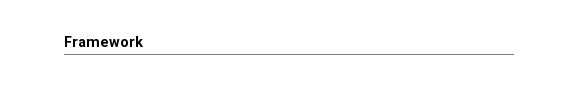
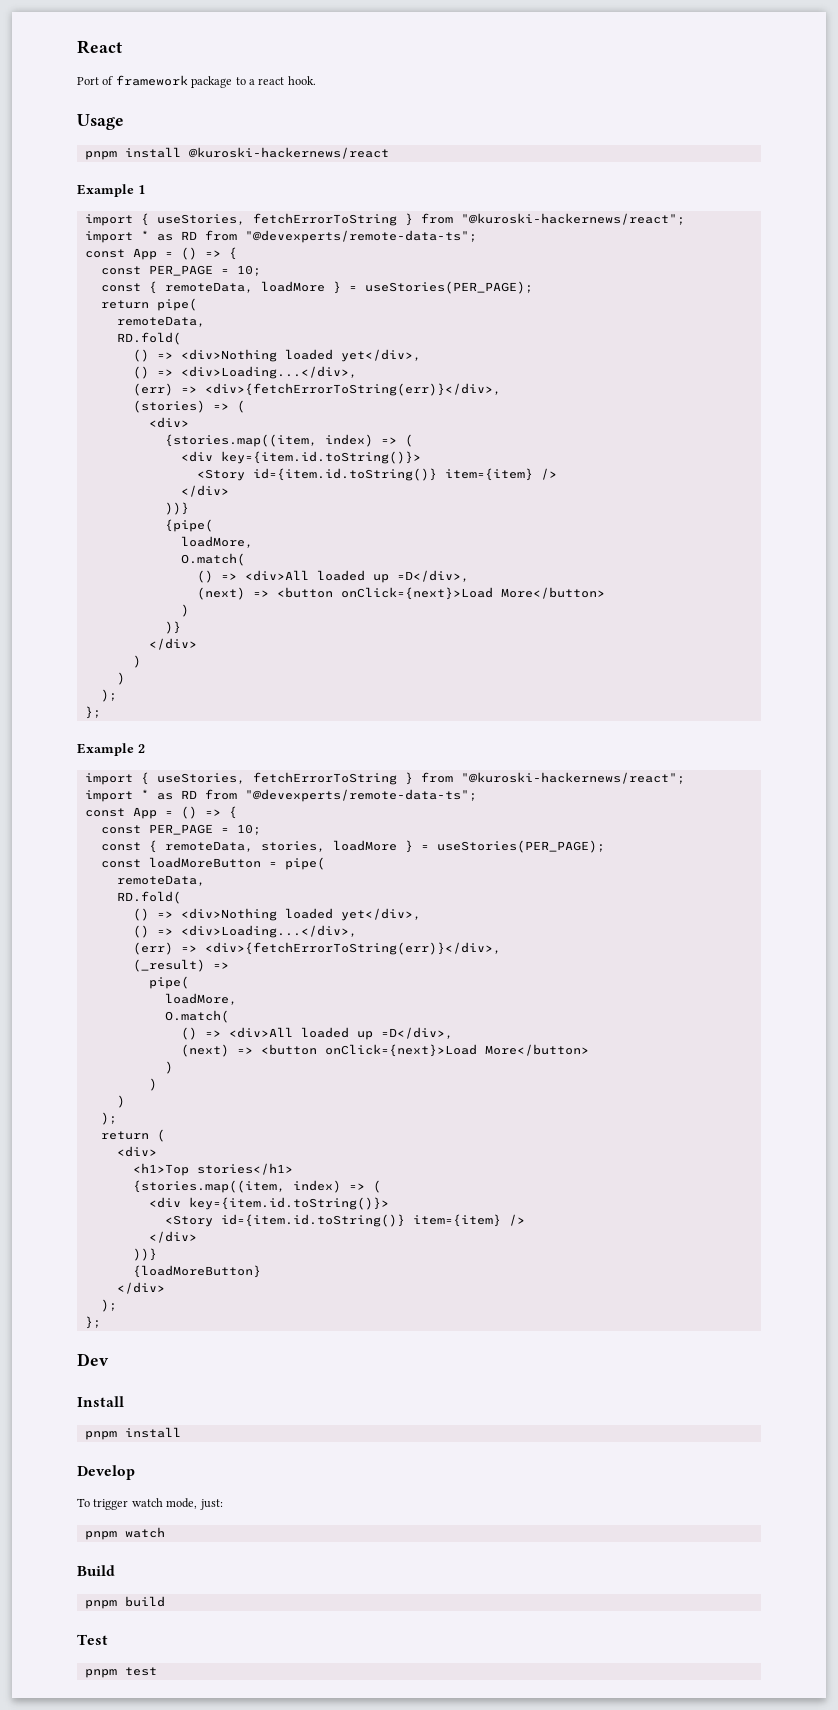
[64,36,144,47] Framework -> [77,40,122,54] [77,75,316,88] [77,114,124,130] [84,147,389,160] [77,184,145,197] [84,213,685,226] [84,230,477,243] [84,247,237,260] [100,265,261,276] [100,281,533,294] [100,298,197,311] [116,316,205,327] [116,332,181,345] [132,349,421,362] [132,366,357,379] [132,383,501,396] [132,400,245,413] [148,417,189,428] [164,434,413,447] [180,451,421,464] [196,468,557,481] [180,485,229,497] [164,502,189,515] [164,519,213,532] [180,536,253,548] [180,553,245,566] [196,570,469,583] [196,587,605,600] [180,604,189,617] [164,621,181,634] [148,638,197,650] [132,655,141,668] [116,672,125,685] [100,689,117,702] [84,706,101,719] [77,743,145,756] [84,772,685,785] [84,789,477,802] [84,806,237,819] [100,824,261,835] [100,840,605,853] [100,857,325,870] [116,875,205,886] [116,891,181,904] [132,908,421,921] [132,925,357,938] [132,942,501,955] [132,959,229,972] [148,976,189,989] [164,993,237,1005] [164,1010,229,1023] [180,1027,453,1040] [180,1044,589,1057] [164,1061,173,1074] [148,1078,157,1091] [116,1095,125,1108] [100,1112,117,1125] [100,1129,165,1142] [116,1146,157,1157] [132,1163,293,1176] [132,1180,381,1193] [148,1197,389,1210] [164,1214,525,1227] [148,1231,197,1243] [132,1248,157,1261] [132,1265,261,1278] [116,1282,165,1294] [100,1299,117,1312] [84,1316,101,1329] [77,1353,109,1366] [77,1396,124,1407] [84,1427,181,1440] [77,1465,135,1480] [77,1498,223,1510] [84,1527,165,1540] [77,1565,115,1576] [84,1596,165,1609] [77,1634,108,1645] [84,1667,157,1678] React // Port of framework package to a react hook. // Usage // pnpm install @kuroski-hackernews/react // Example 1 // import { useStories, fetchErrorToString } from "@kuroski-hackernews/react"; // import * as RD from "@devexperts/remote-data-ts"; // const App = () => { // const PER_PAGE = 10; // const { remoteData, loadMore } = useStories(PER_PAGE); // return pipe( // remoteData, // RD.fold( // () => <div>Nothing loaded yet</div>, // () => <div>Loading...</div>, // (err) => <div>{fetchErrorToString(err)}</div>, // (stories) => ( // <div> // {stories.map((item, index) => ( // <div key={item.id.toString()}> // <Story id={item.id.toString()} item={item} /> // </div> // ))} // {pipe( // loadMore, // O.match( // () => <div>All loaded up =D</div>, // (next) => <button onClick={next}>Load More</button> // ) // )} // </div> // ) // ) // ); // }; // Example 2 // import { useStories, fetchErrorToString } from "@kuroski-hackernews/react"; // import * as RD from "@devexperts/remote-data-ts"; // const App = () => { // const PER_PAGE = 10; // const { remoteData, stories, loadMore } = useStories(PER_PAGE); // const loadMoreButton = pipe( // remoteData, // RD.fold( // () => <div>Nothing loaded yet</div>, // () => <div>Loading...</div>, // (err) => <div>{fetchErrorToString(err)}</div>, // (_result) => // pipe( // loadMore, // O.match( // () => <div>All loaded up =D</div>, // (next) => <button onClick={next}>Load More</button> // ) // ) // ) // ); // return ( // <div> // <h1>Top stories</h1> // {stories.map((item, index) => ( // <div key={item.id.toString()}> // <Story id={item.id.toString()} item={item} /> // </div> // ))} // {loadMoreButton} // </div> // ); // }; // Dev // Install // pnpm install // Develop // To trigger watch mode, just: // pnpm watch // Build // pnpm build // Test // pnpm test

